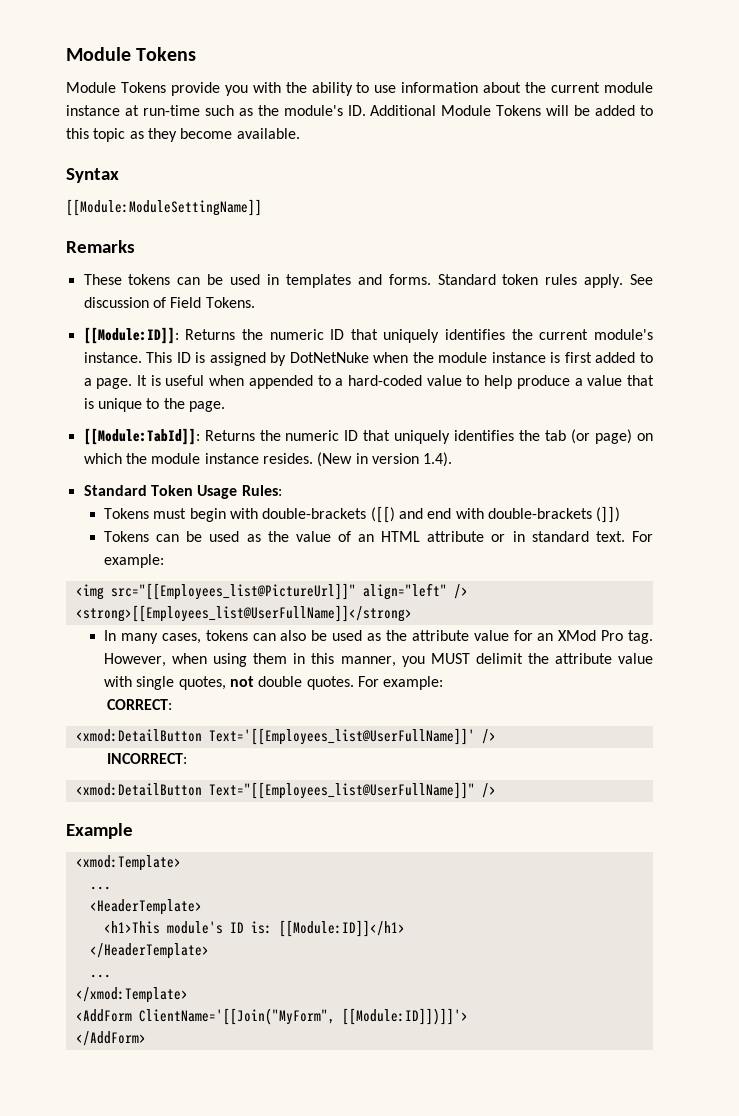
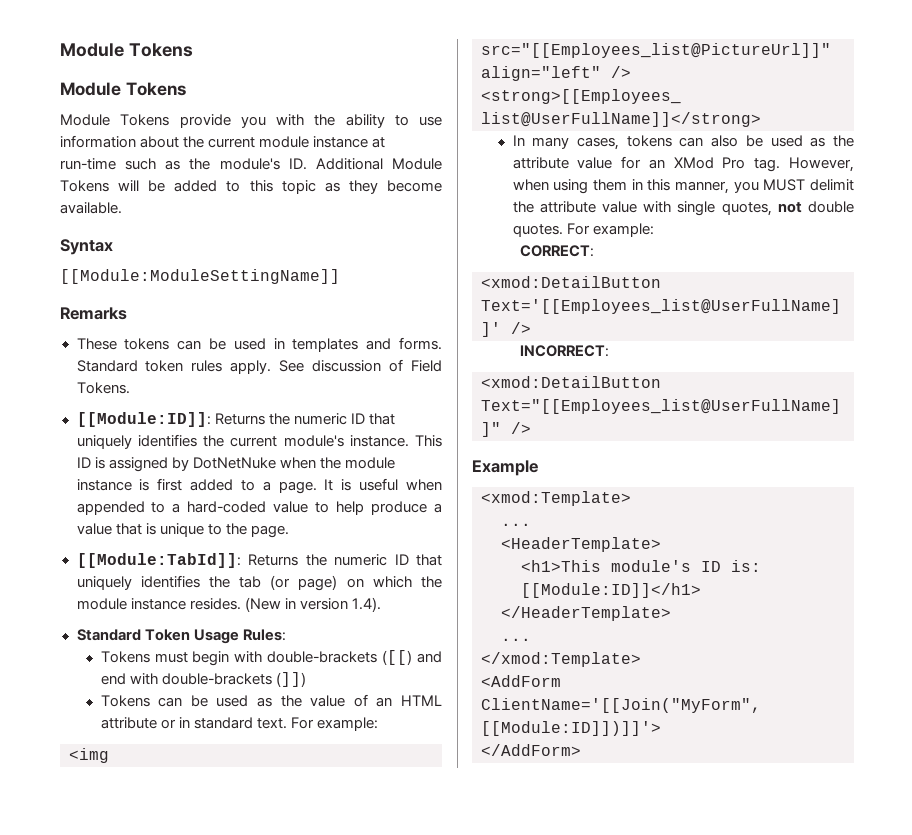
[66,47,197,61] [66,82,166,93] Module Tokens // Module Tokens -> [60,43,193,57] [60,82,186,96] [60,114,170,126] Module Tokens // Module Tokens // Module Tokens

